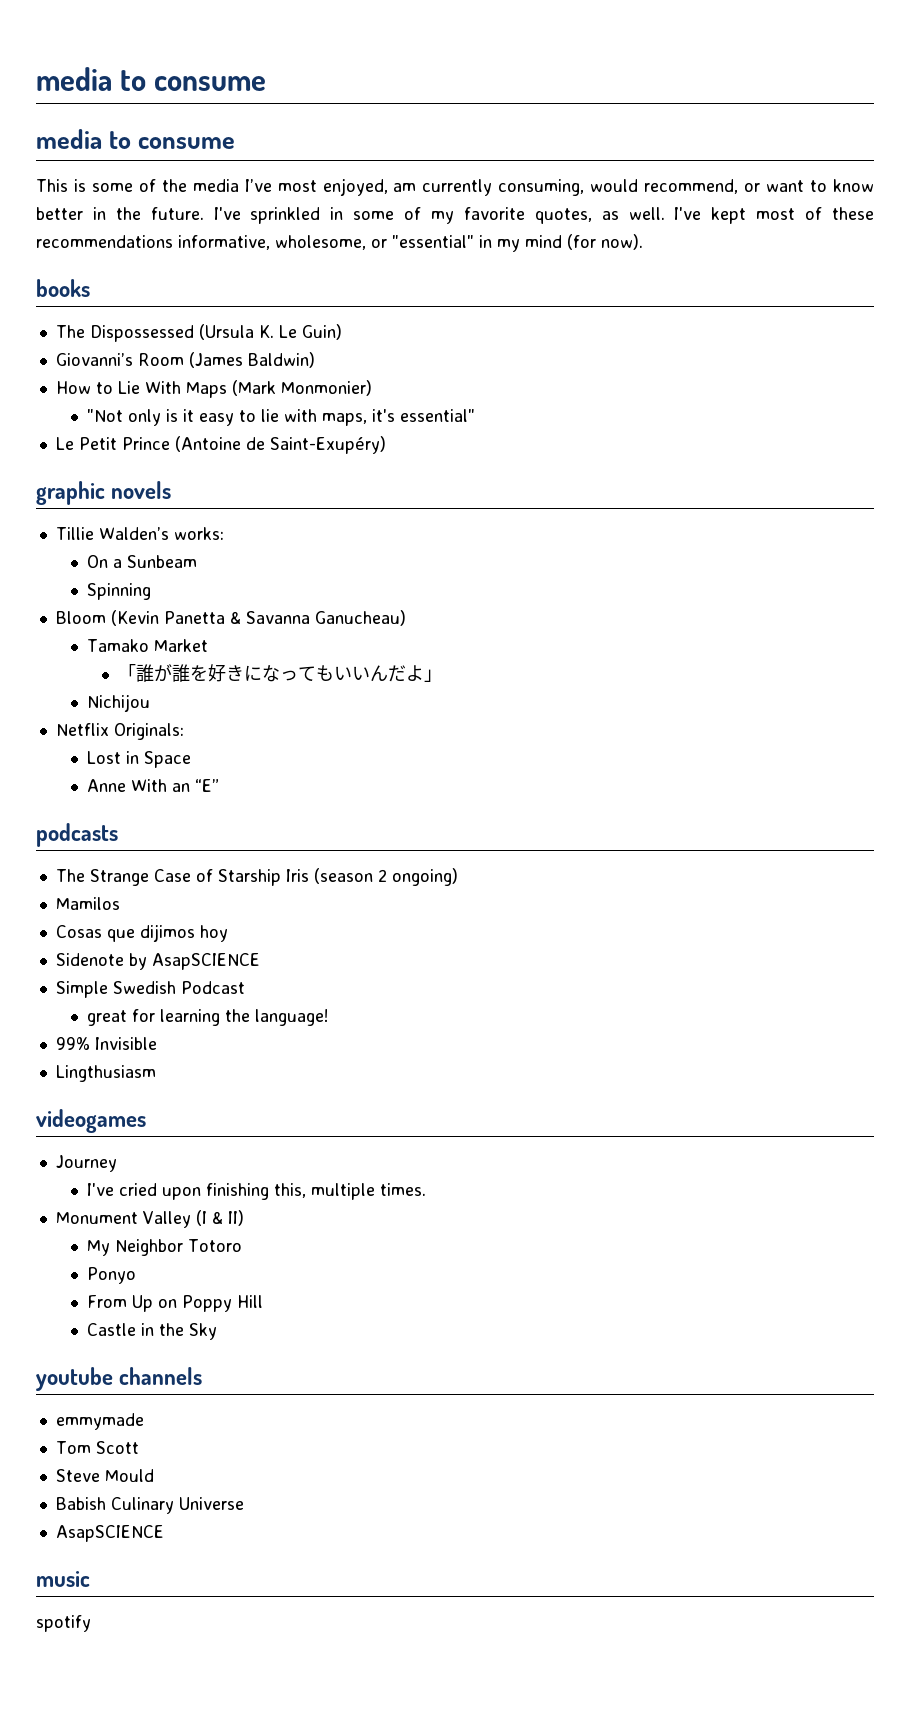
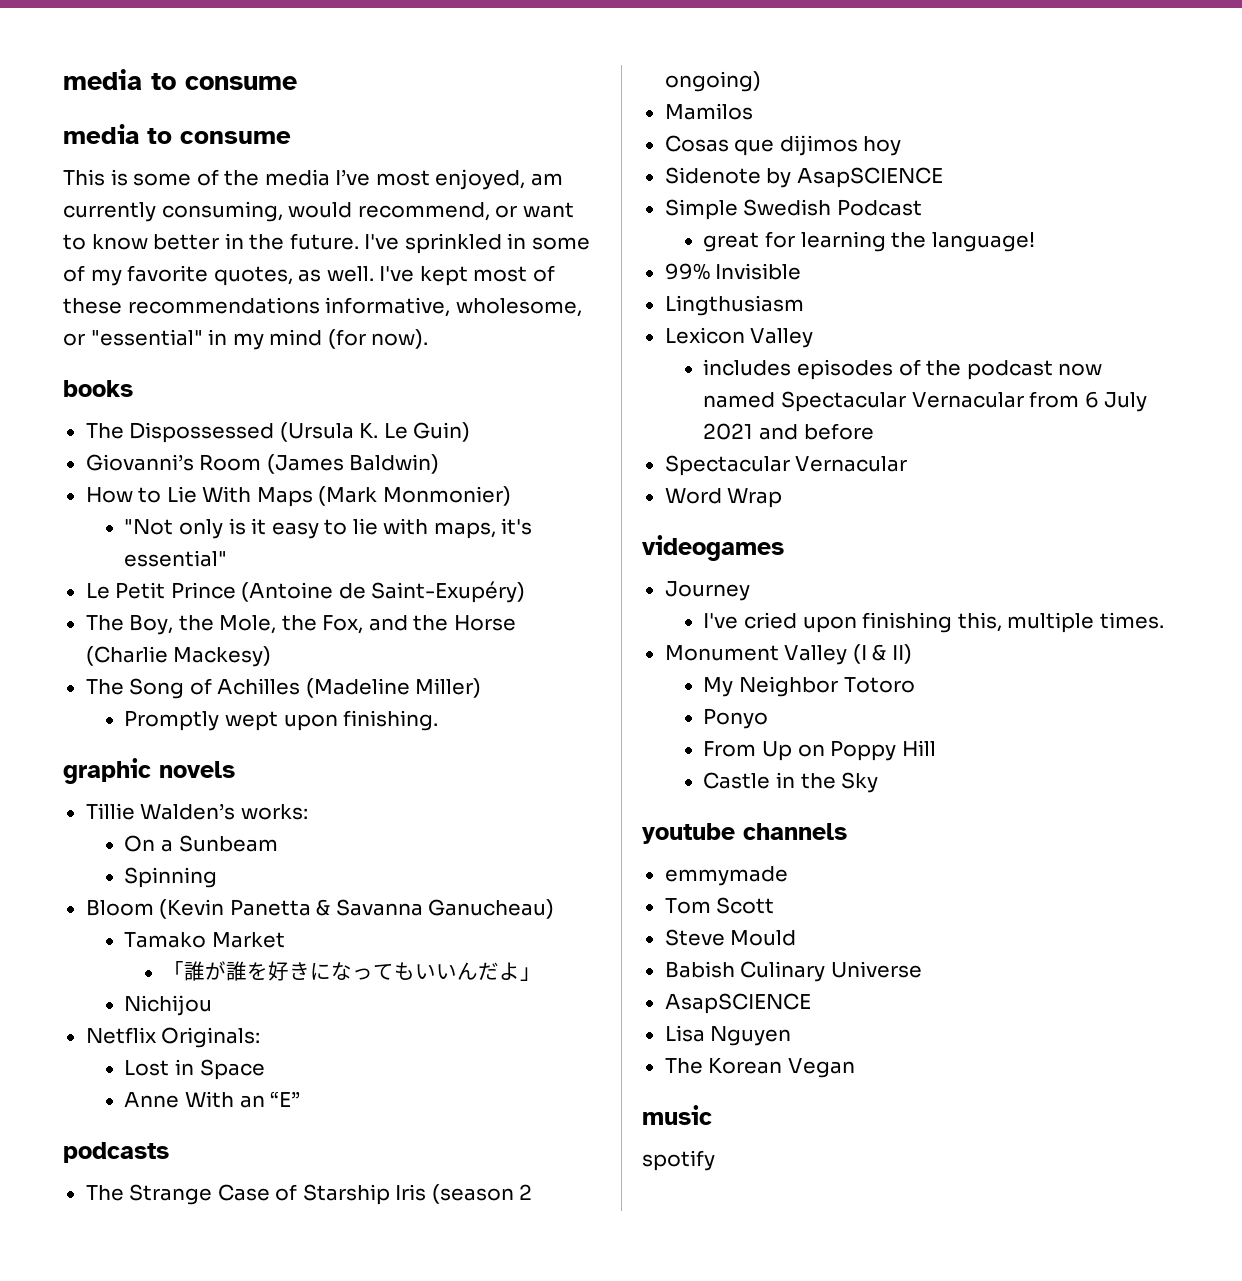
(386, 445) none -> [85,614,516,635] [85,646,272,667] [85,678,482,699] [124,710,439,731] // The Boy, the Mole, the Fox, and the Horse (Charlie Mackesy) // The Song of Achilles (Madeline Miller) // Promptly wept upon finishing.
(156, 1073) none -> [664,327,814,348] [703,359,1103,380] [703,391,1148,412] [703,423,874,440] [664,455,908,476] [664,488,783,508] // Lexicon Valley // includes episodes of the podcast now named Spectacular Vernacular from 6 July 2021 and before // Spectacular Vernacular // Word Wrap
(164, 1533) none -> [664,1025,792,1046] [664,1058,855,1078] // Lisa Nguyen // The Korean Vegan

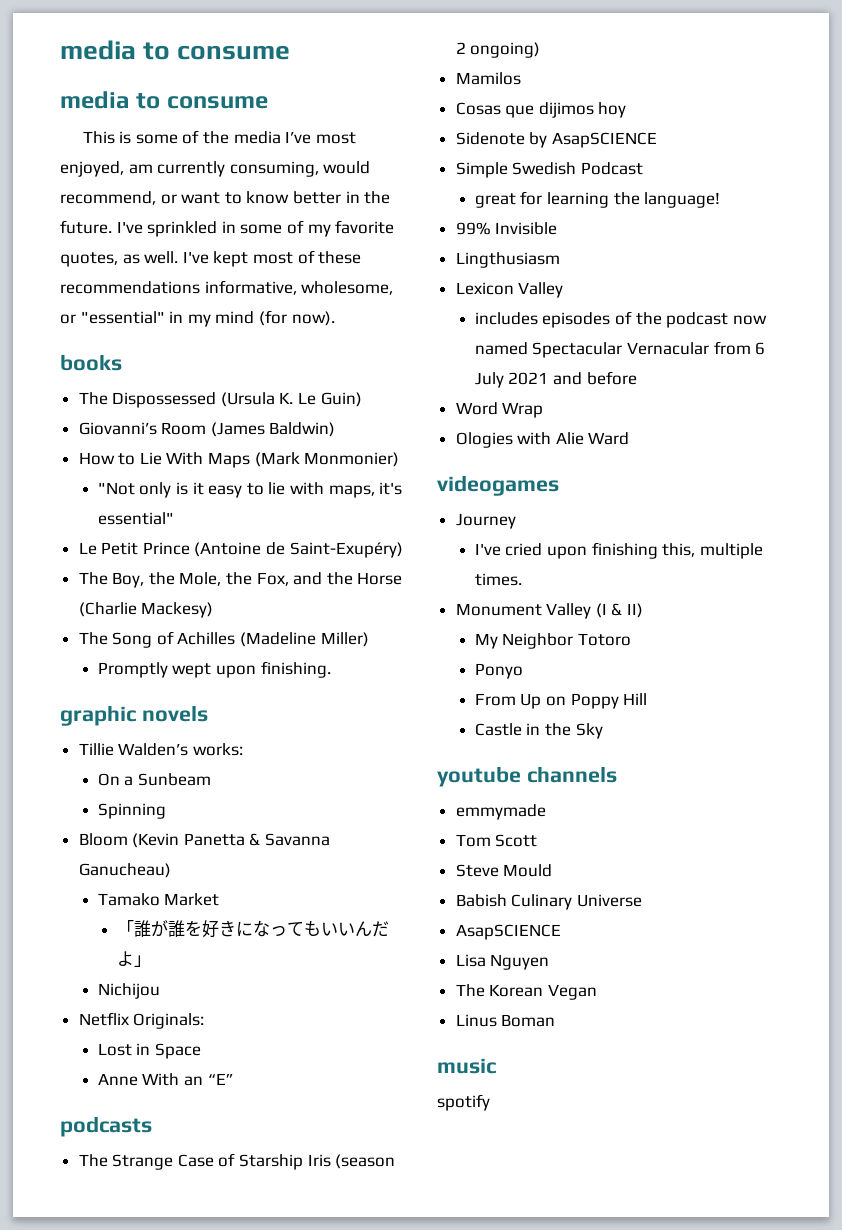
[664,455,908,476] // Spectacular Vernacular -> (637, 378) none
(783, 498) none -> [455,432,630,448] // Ologies with Alie Ward
(855, 1068) none -> [455,1014,556,1027] // Linus Boman

